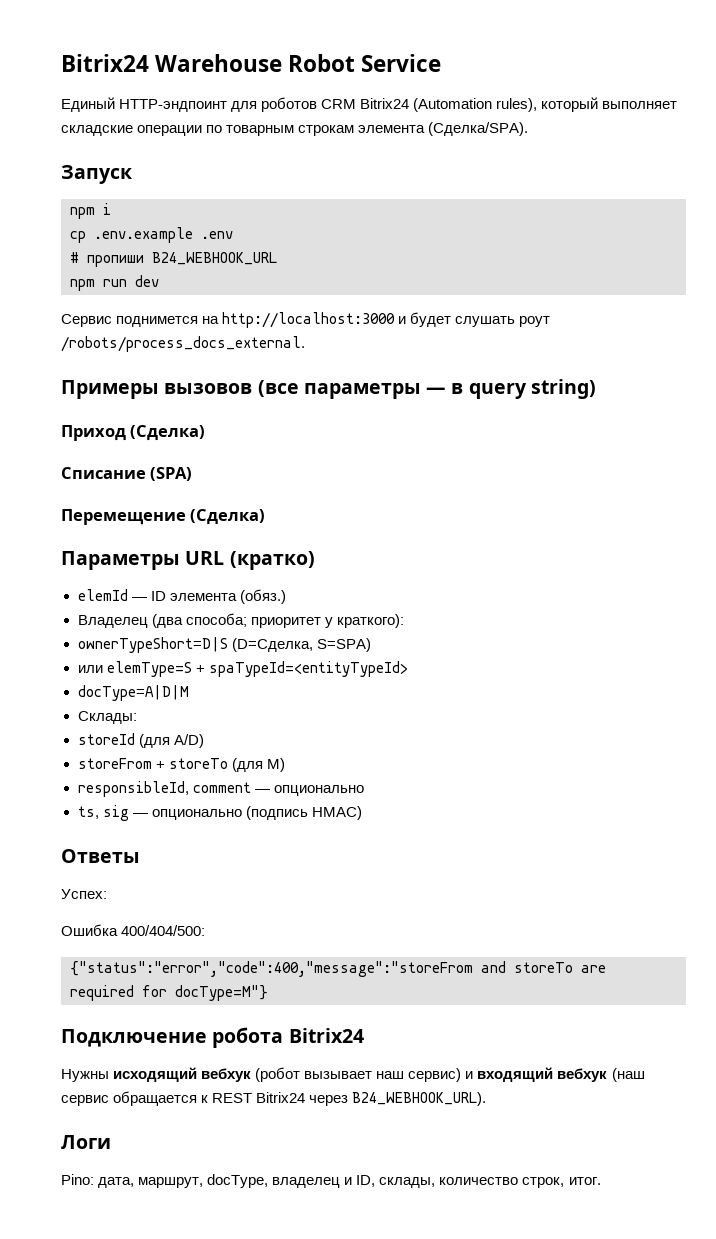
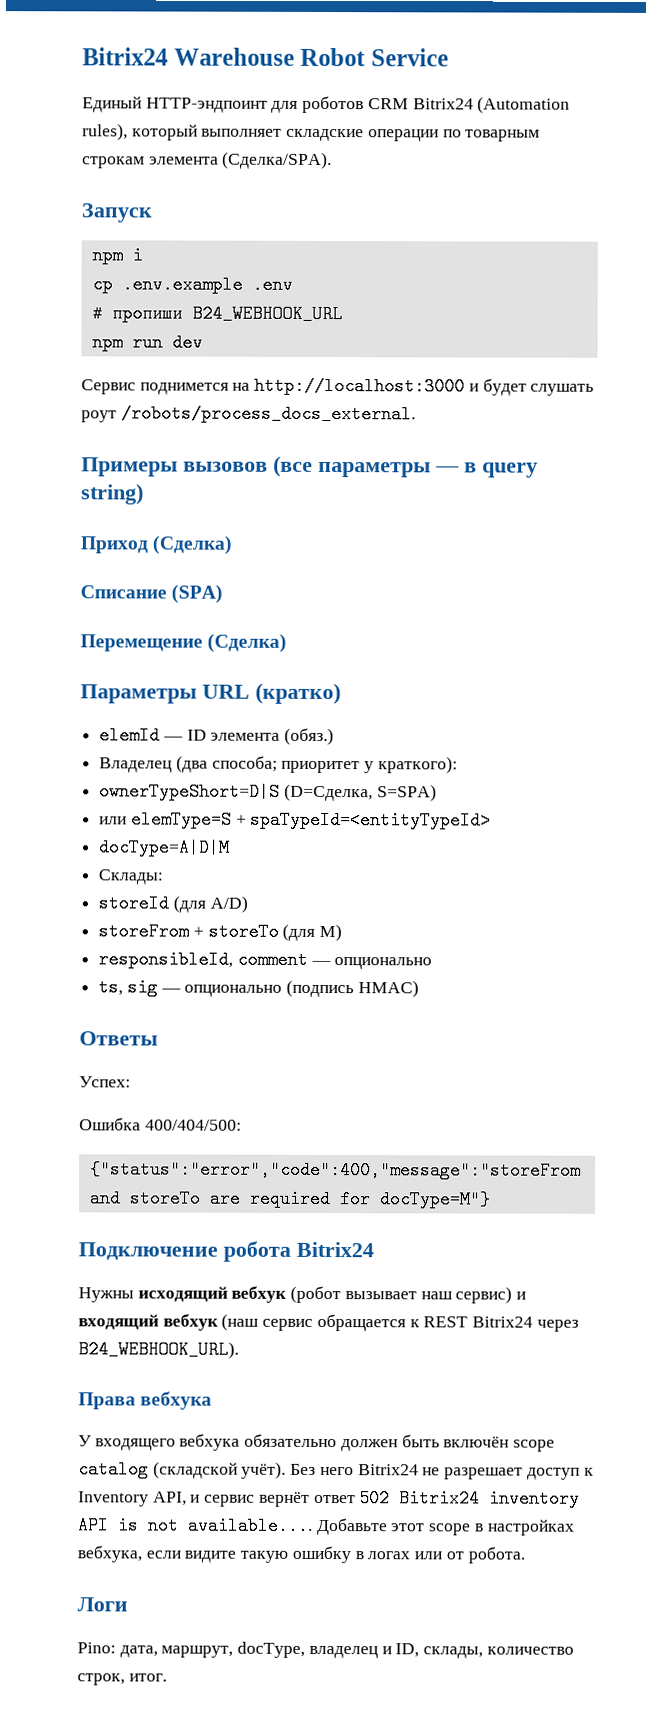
(487, 1099) none -> [78,1391,213,1410] [78,1433,556,1452] [78,1460,594,1480] [78,1489,581,1508] [78,1516,575,1536] [77,1545,525,1564] // Права вебхука // У входящего вебхука обязательно должен быть включён scope catalog (складской учёт). Без него Bitrix24 не разрешает доступ к Inventory API, и сервис вернёт ответ 502 Bitrix24 inventory API is not available.... Добавьте этот scope в настройках вебхука, если видите такую ошибку в логах или от робота.

